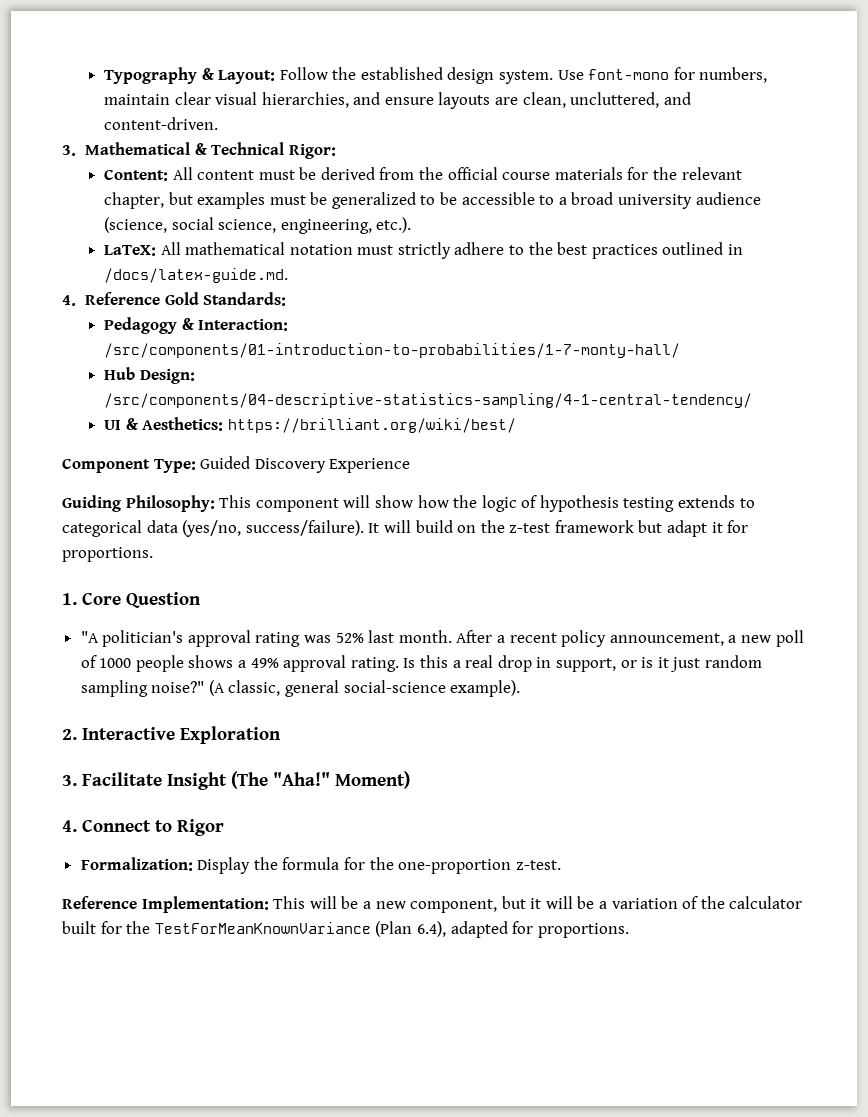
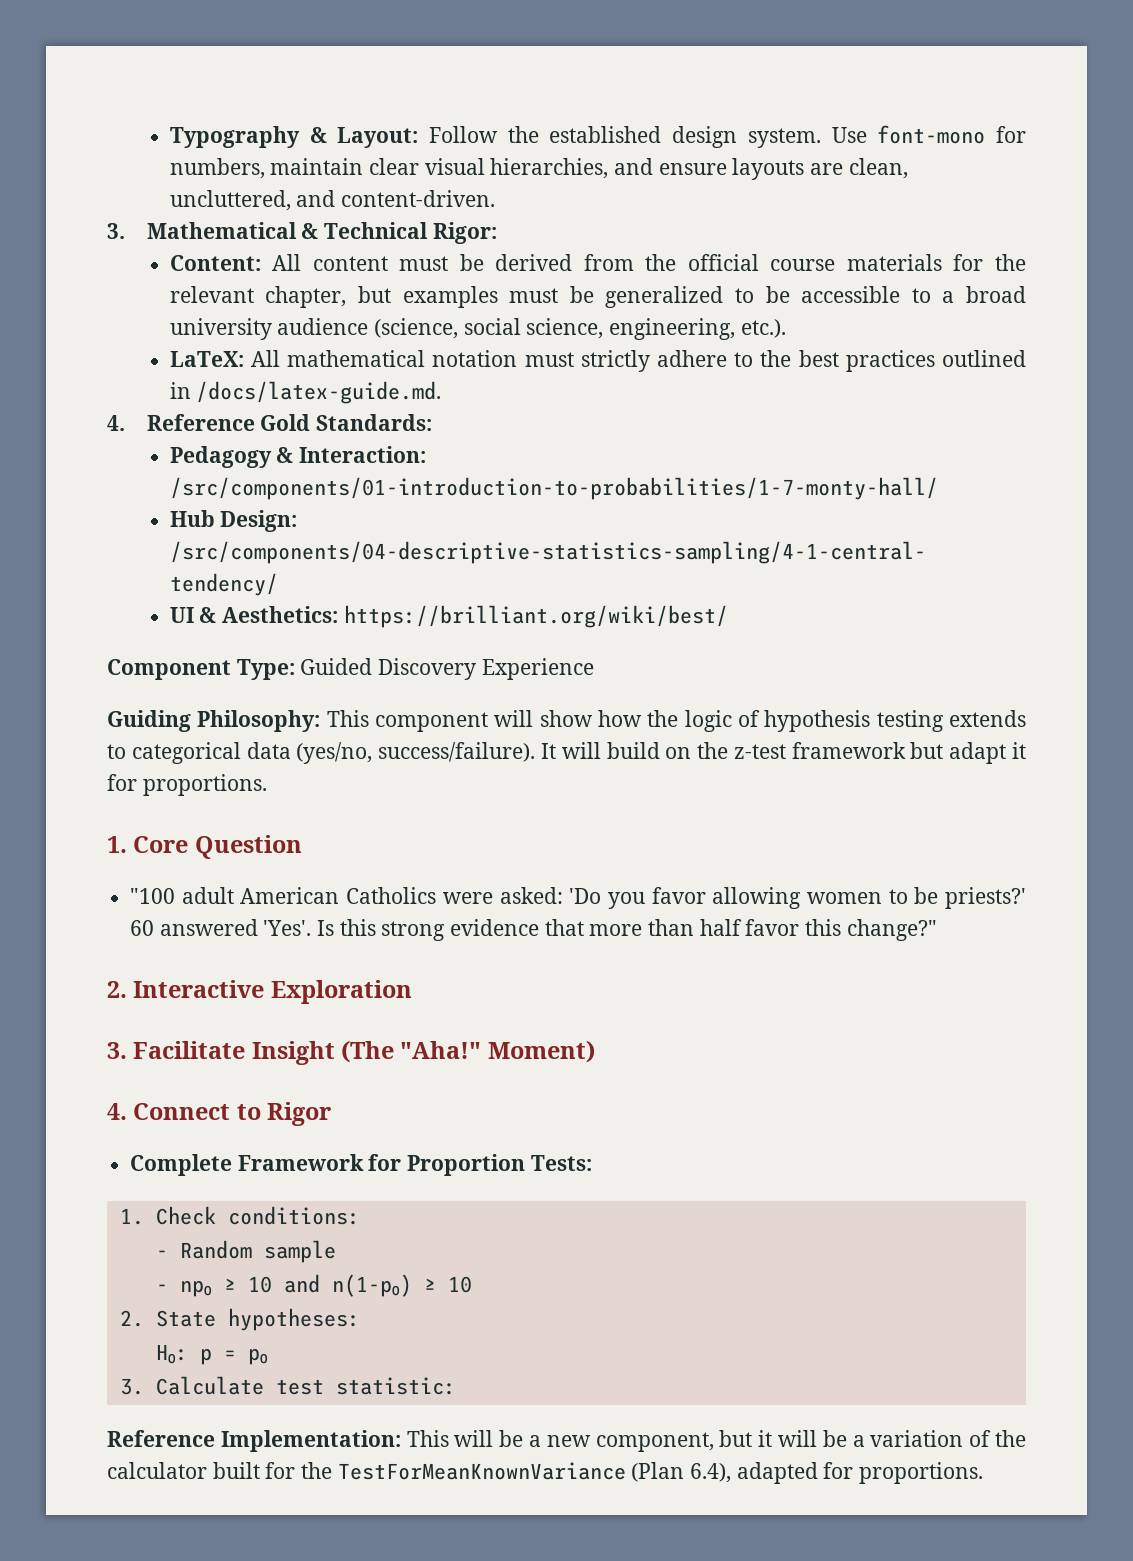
[80,630,804,647] [80,655,762,672] [80,680,521,697] "A politician's approval rating was 52% last month. After a recent policy announcement, a new poll of 1000 people shows a 49% approval rating. Is this a real drop in support, or is it just random sampling noise?" (A classic, general social-science example). -> [130,887,1027,909] [130,919,937,941] "100 adult American Catholics were asked: 'Do you favor allowing women to be priests?' 60 answered 'Yes'. Is this strong evidence that more than half favor this change?"
[80,857,561,874] Formalization: Display the formula for the one-proportion z-test. -> [130,1154,592,1176] [119,1206,360,1225] [155,1240,336,1263] [155,1274,472,1297] [119,1308,360,1331] [155,1344,268,1365] [119,1376,456,1395] Complete Framework for Proportion Tests: // 1. Check conditions: // - Random sample // - np₀ ≥ 10 and n(1-p₀) ≥ 10 // 2. State hypotheses: // H₀: p = p₀ // 3. Calculate test statistic:

